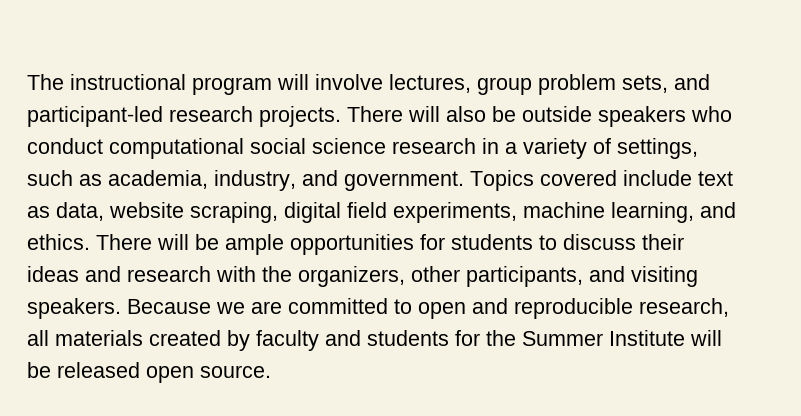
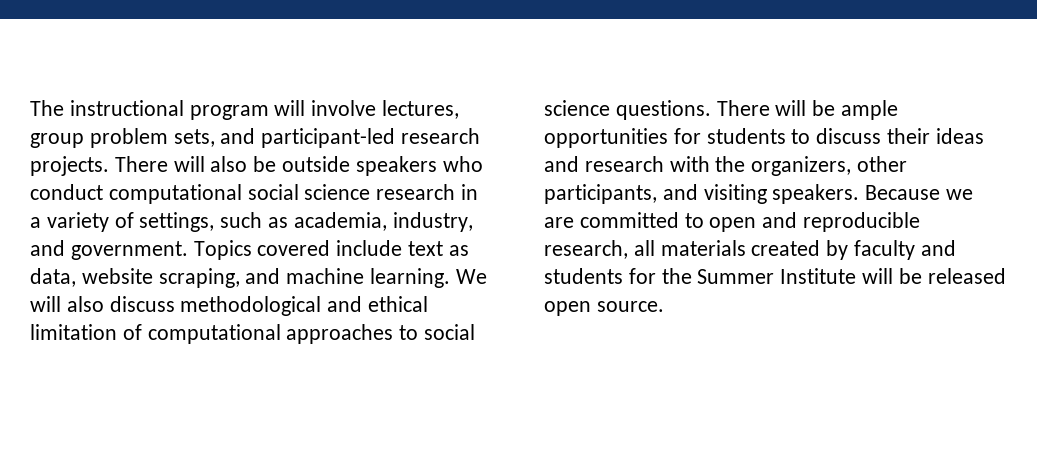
[284,202,736,223] [27,234,90,250] digital field experiments, machine learning, and ethics. -> [245,268,487,288] [30,296,429,316] [30,324,476,344] [544,100,711,120] and machine learning. We will also discuss methodological and ethical limitation of computational approaches to social science questions.

